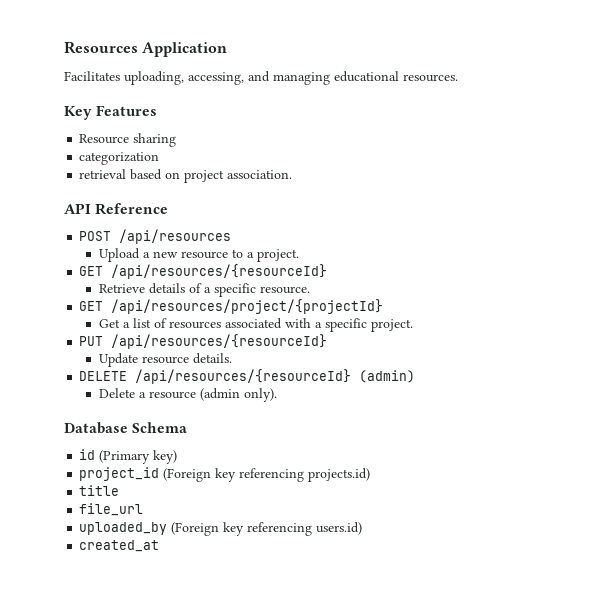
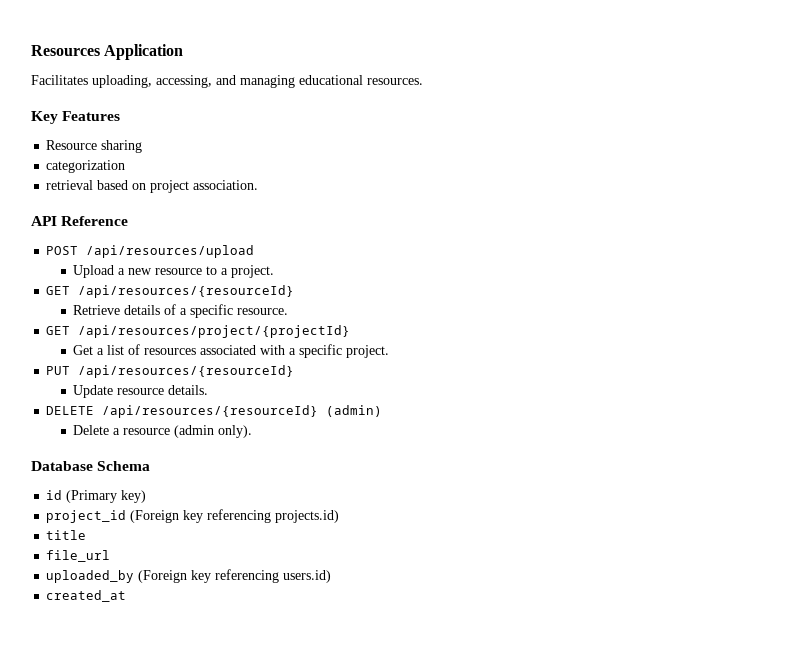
[119,229,232,244] /api/resources -> [86,245,255,258] /api/resources/upload

